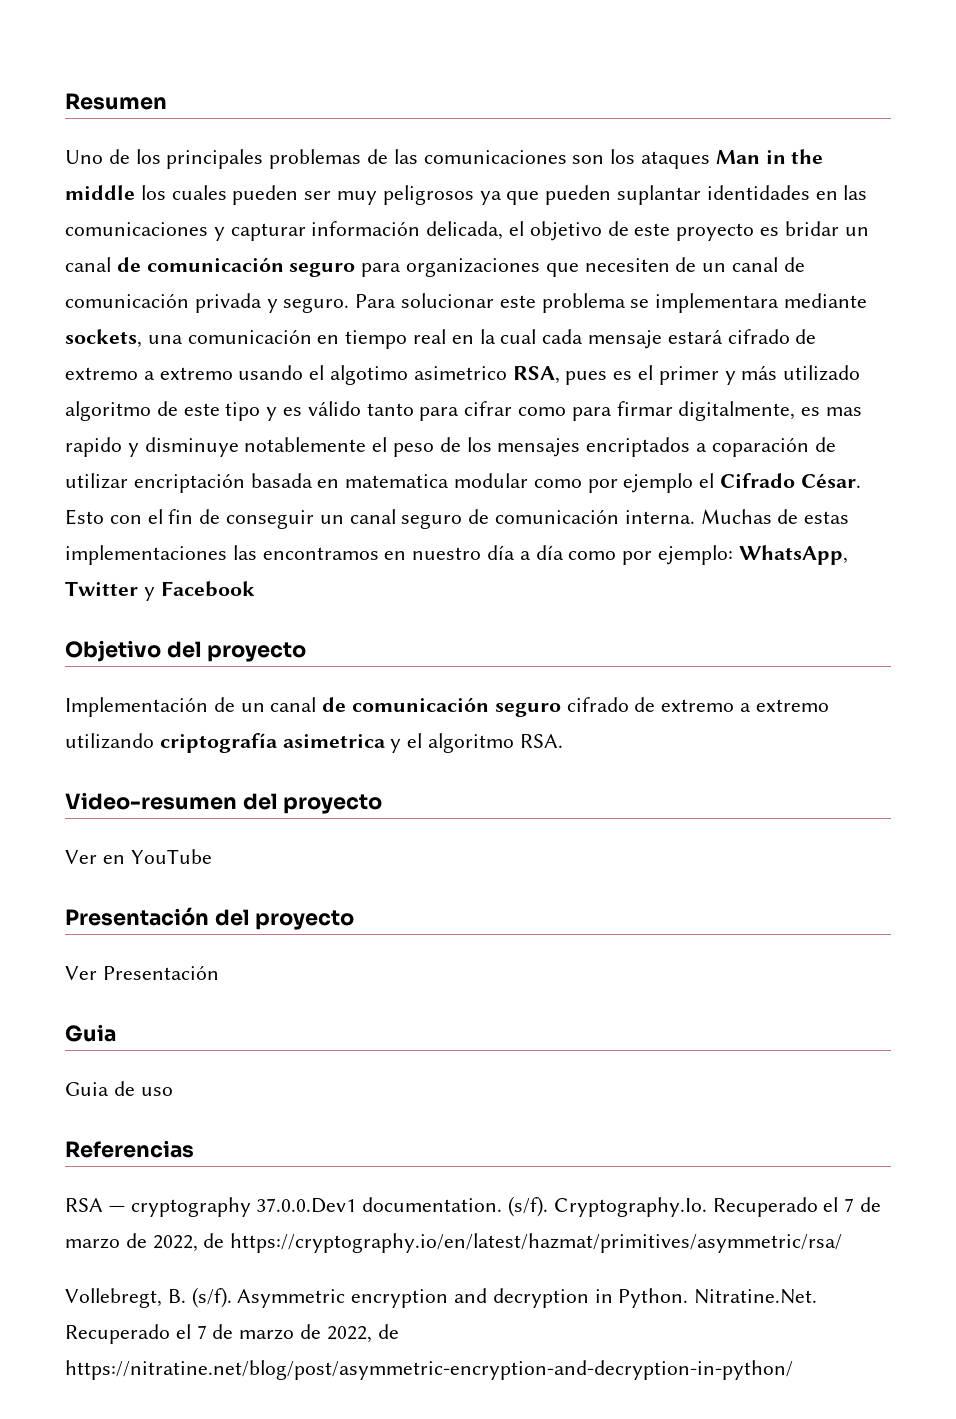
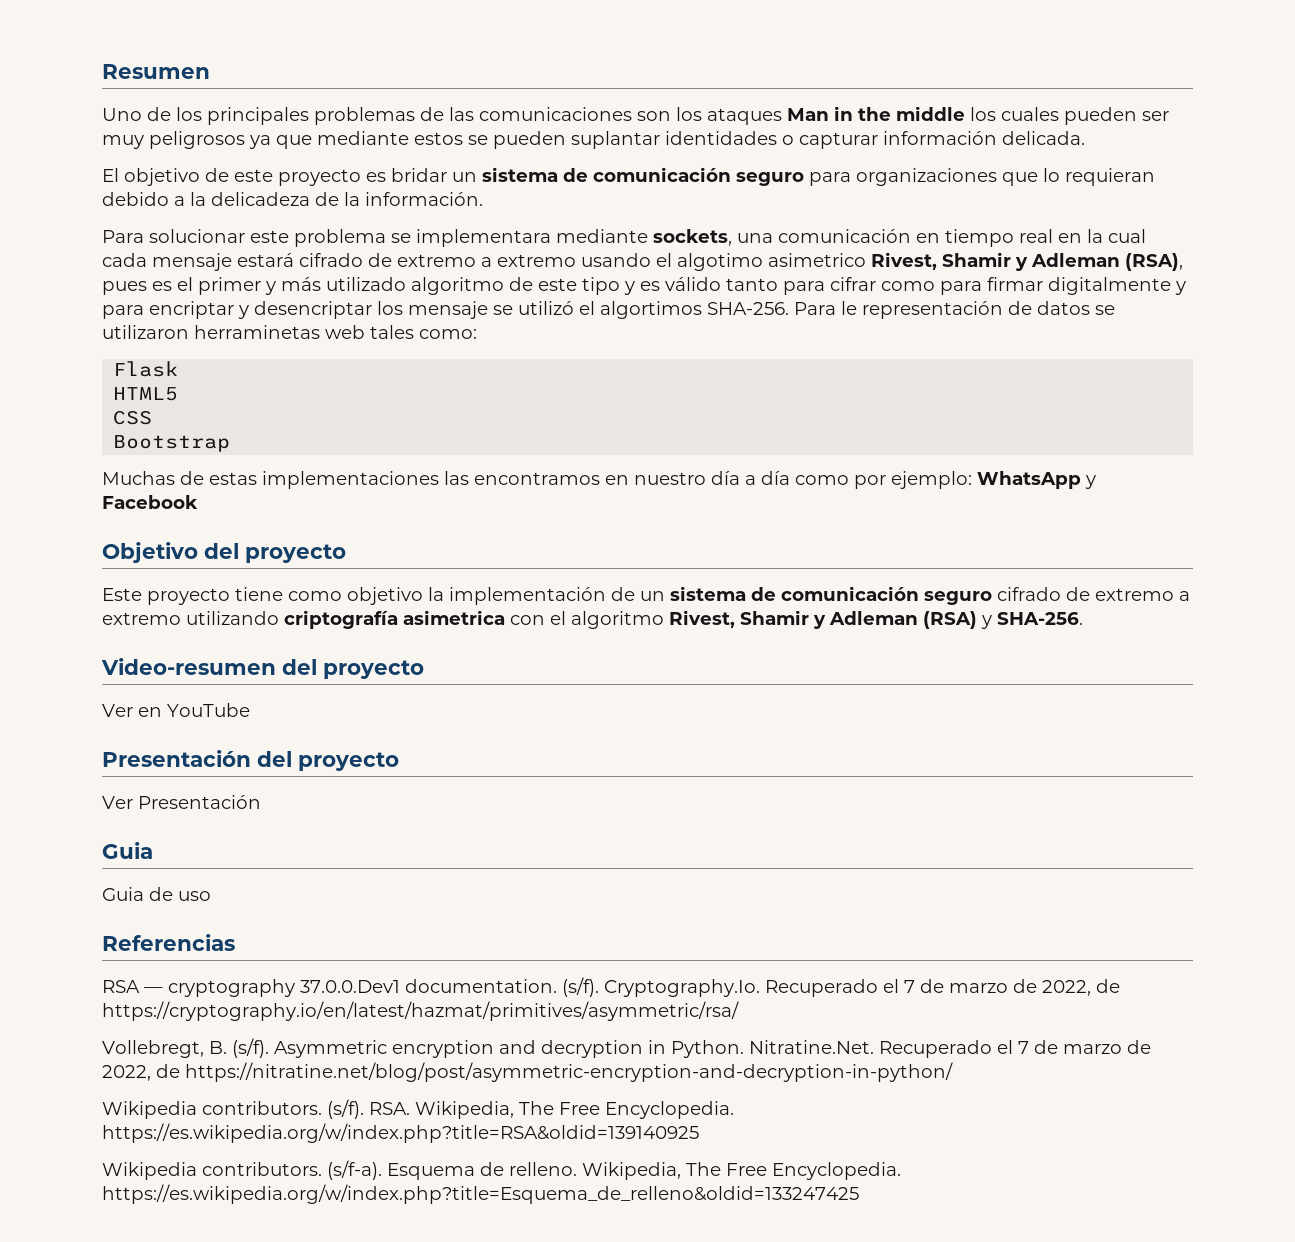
[545,185,868,205] [65,221,525,241] pueden suplantar identidades en las comunicaciones y capturar información delicada, el -> [317,131,1085,149] [102,168,119,182] mediante estos se pueden suplantar identidades o capturar información delicada. // El
[65,257,111,272] canal -> [482,167,558,182] sistema
[584,257,805,272] [65,293,350,313] necesiten de un canal de comunicación privada y seguro. -> [1043,168,1155,186] [102,192,483,206] lo requieran debido a la delicadeza de la información. //
[512,366,560,384] RSA, -> [871,252,1183,271] Rivest, Shamir y Adleman (RSA),
[678,401,863,421] [65,437,836,457] [65,473,861,493] [65,509,695,529] digitalmente, es mas rapido y disminuye notablemente el peso de los mensajes encriptados a coparación de utilizar encriptación basada en matematica modular como por ejemplo el Cifrado César. Esto con el fin de conseguir un canal seguro de comunicación interna. -> [1048,277,1186,295] [102,301,1115,319] [102,325,477,339] [113,361,179,377] [113,387,179,401] [113,410,153,425] [113,435,231,452] digitalmente y para encriptar y desencriptar los mensaje se utilizó el algortimos SHA-256. Para le representación de datos se utilizaron herraminetas web tales como: // Flask // HTML5 // CSS // Bootstrap //
[738,545,848,565] [65,581,138,596] WhatsApp, Twitter -> [977,471,1081,489] WhatsApp
[65,697,317,717] Implementación de un canal -> [102,586,746,605] Este proyecto tiene como objetivo la implementación de un sistema
[390,739,402,753] y -> [510,615,545,625] con
[519,734,563,748] RSA. -> [669,610,1083,629] Rivest, Shamir y Adleman (RSA) y SHA-256.
(793, 1370) none -> [102,1099,734,1119] [102,1123,699,1143] [102,1160,901,1180] [102,1184,859,1204] // Wikipedia contributors. (s/f). RSA. Wikipedia, The Free Encyclopedia. https://es.wikipedia.org/w/index.php?title=RSA&oldid=139140925 // Wikipedia contributors. (s/f-a). Esquema de relleno. Wikipedia, The Free Encyclopedia. https://es.wikipedia.org/w/index.php?title=Esquema_de_relleno&oldid=133247425

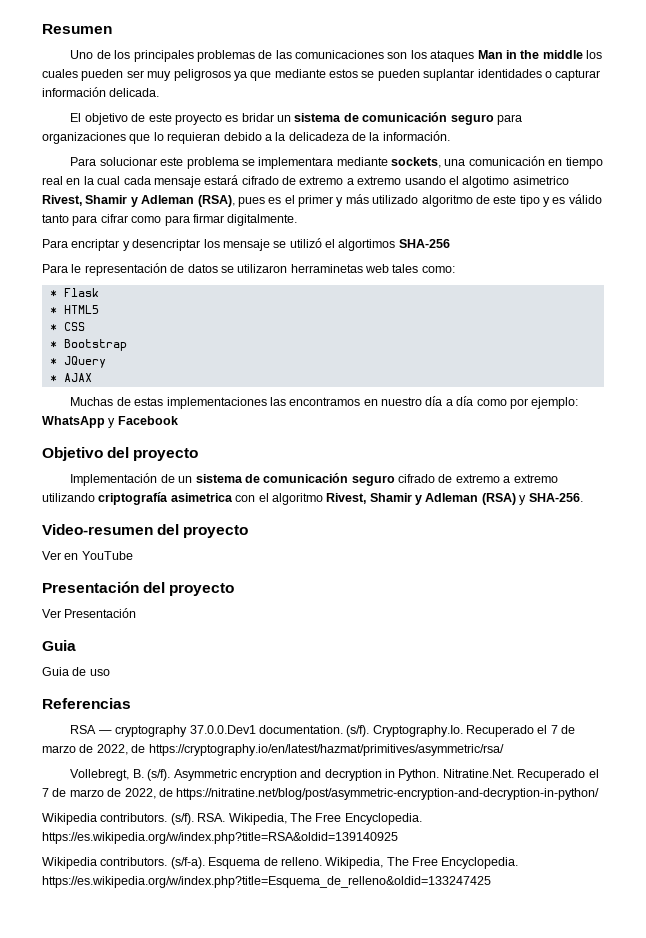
[1048,277,1186,295] [102,305,144,319] digitalmente y para -> [227,214,298,226] [42,239,68,248] digitalmente. // Para
[707,302,789,315] SHA-256. -> [398,239,450,248] SHA-256 //
(477, 334) none -> [49,290,57,297] *
(179, 369) none -> [49,307,57,314] *
(179, 394) none -> [49,324,57,331] *
(153, 417) none -> [49,341,57,348] *
(231, 443) none -> [49,356,106,368] [49,373,92,382] // * JQuery // * AJAX
[102,587,606,605] Este proyecto tiene como objetivo la implementación -> [70,473,158,486] Implementación

